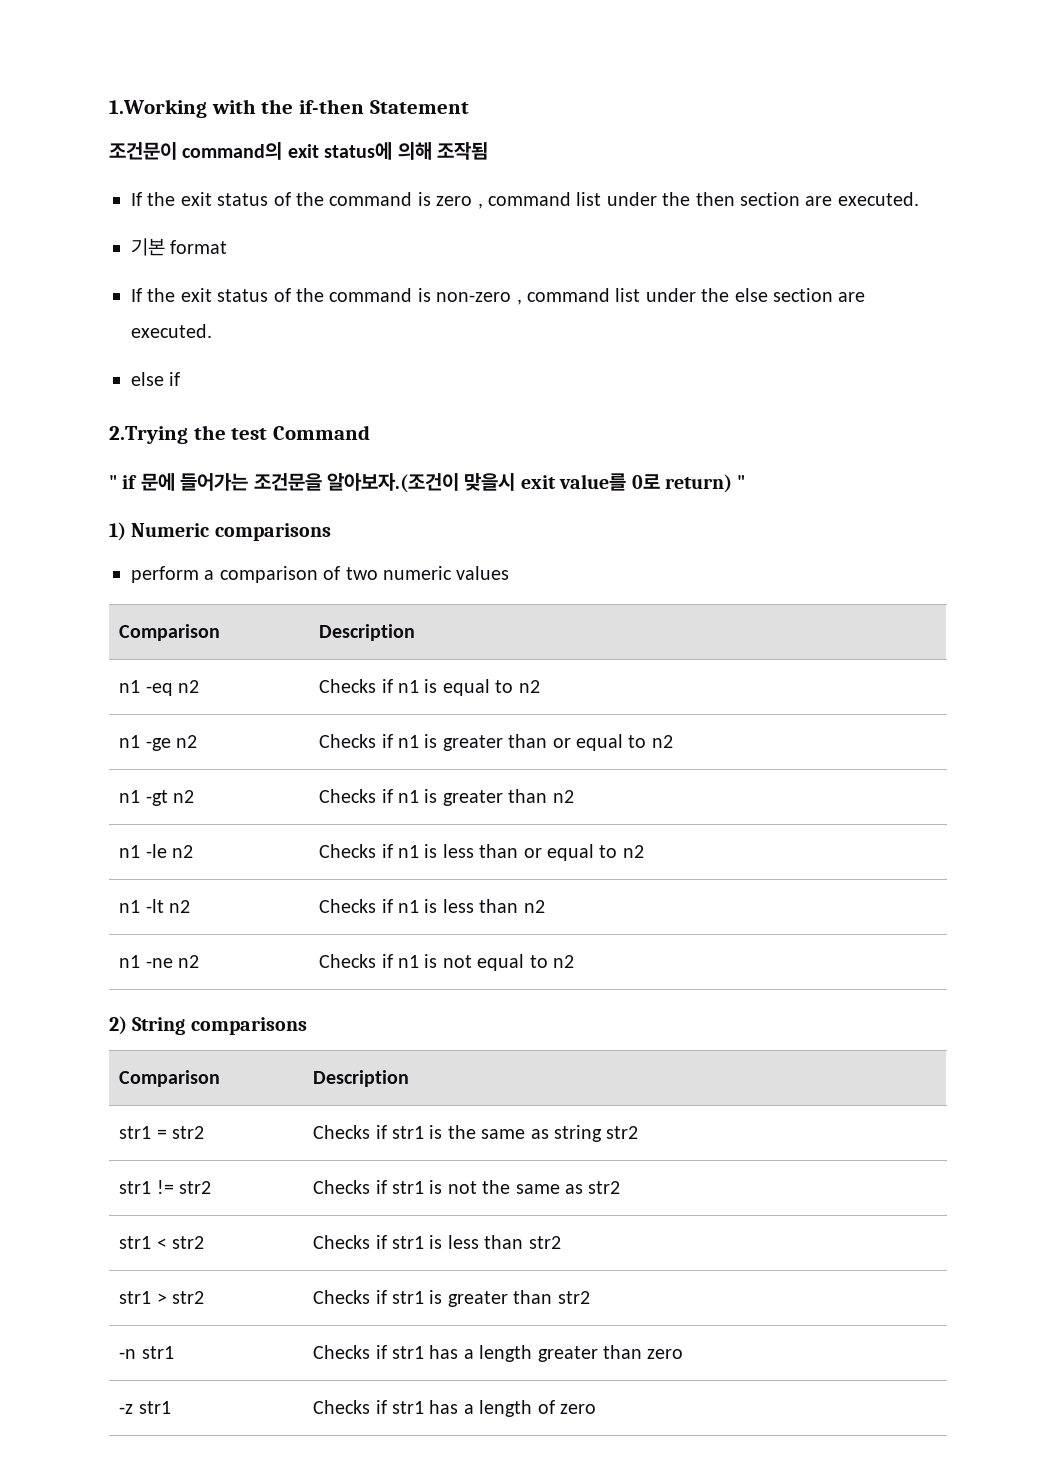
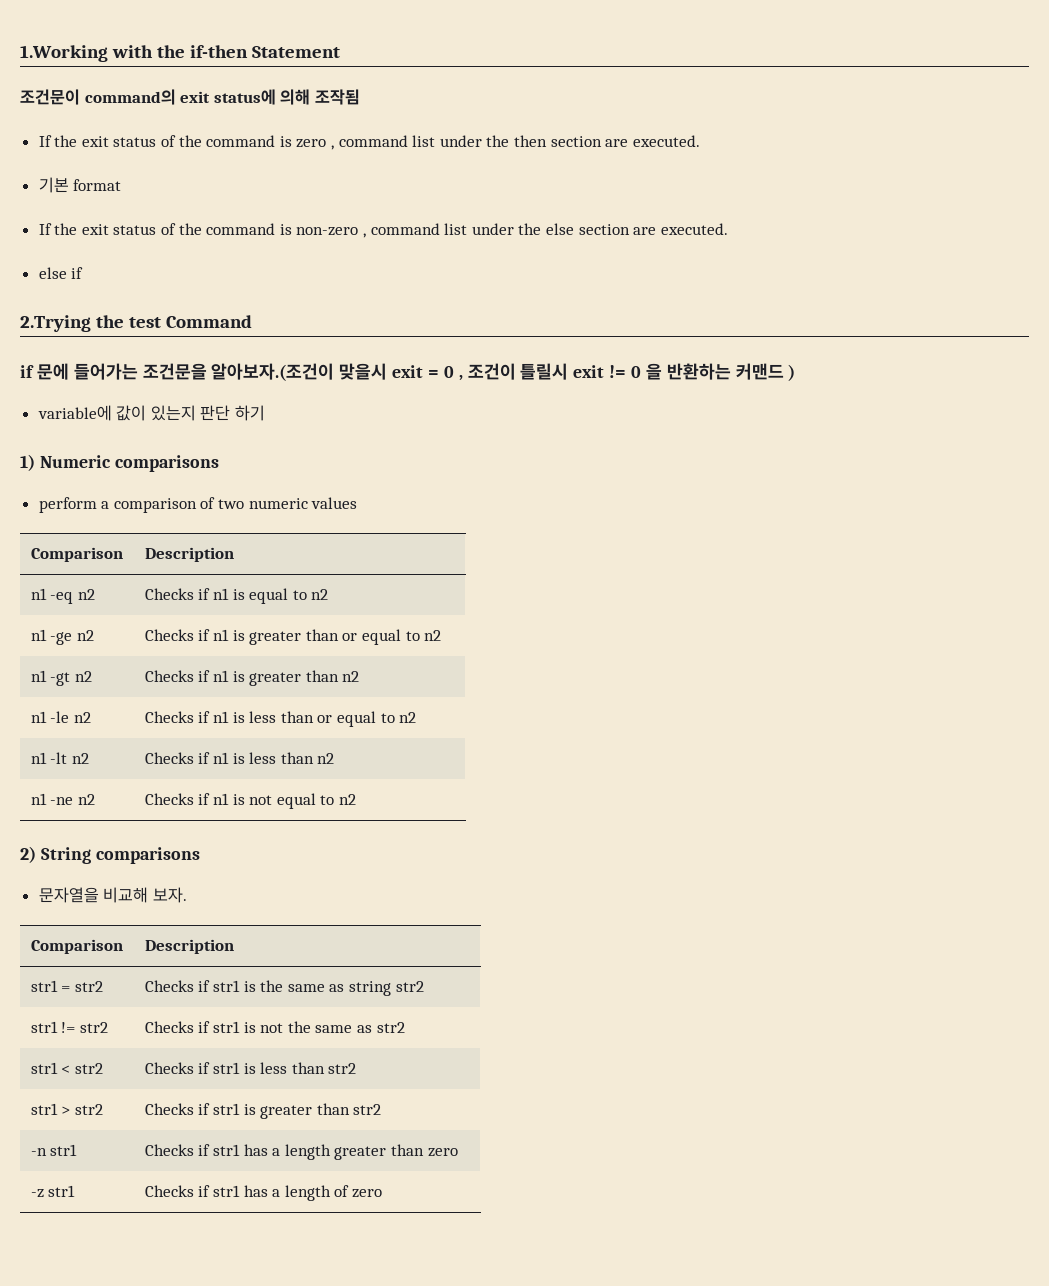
[109,475,117,489] " -> (252, 321) none
[559,473,746,493] value를 0로 return) " -> [428,363,796,381] [37,405,266,421] = 0 , 조건이 틀릴시 exit != 0 을 반환하는 커맨드 ) // variable에 값이 있는지 판단 하기
(307, 1026) none -> [38,887,187,903] // 문자열을 비교해 보자.

